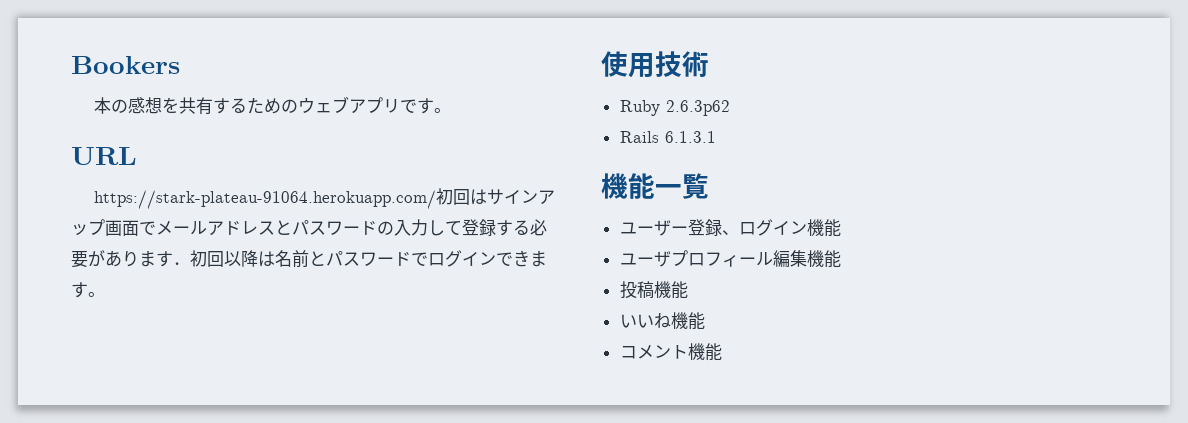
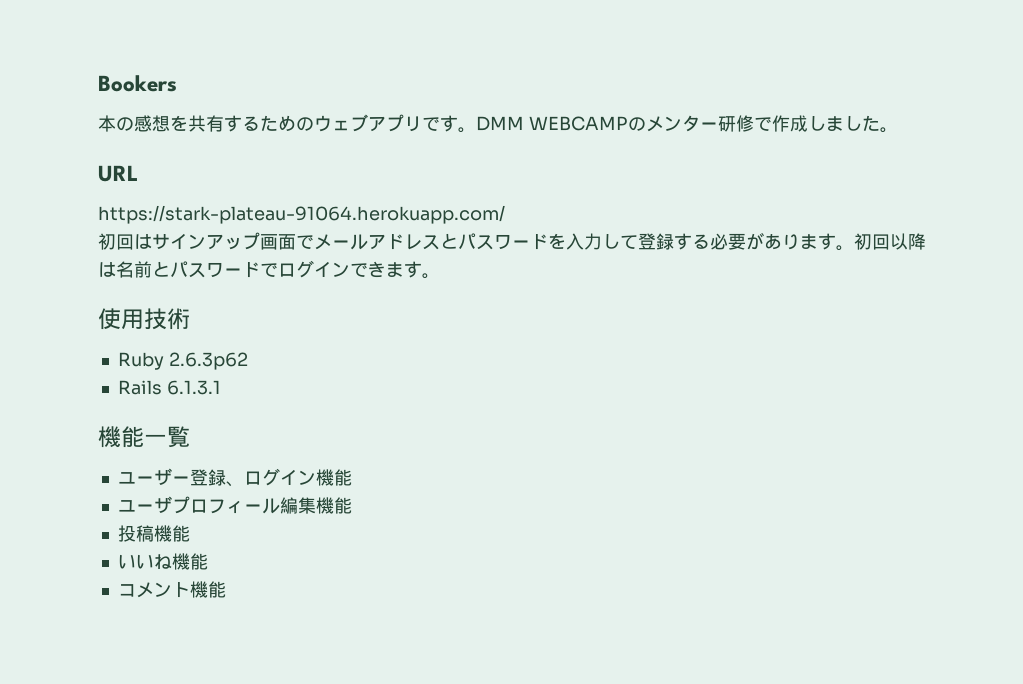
(451, 110) none -> [476,115,898,133] DMM WEBCAMPのメンター研修で作成しました。
(436, 199) none -> (505, 214) //
[377,221,394,235] の -> [548,233,566,249] を
[173,262,190,265] ． -> [836,245,854,251] 。

